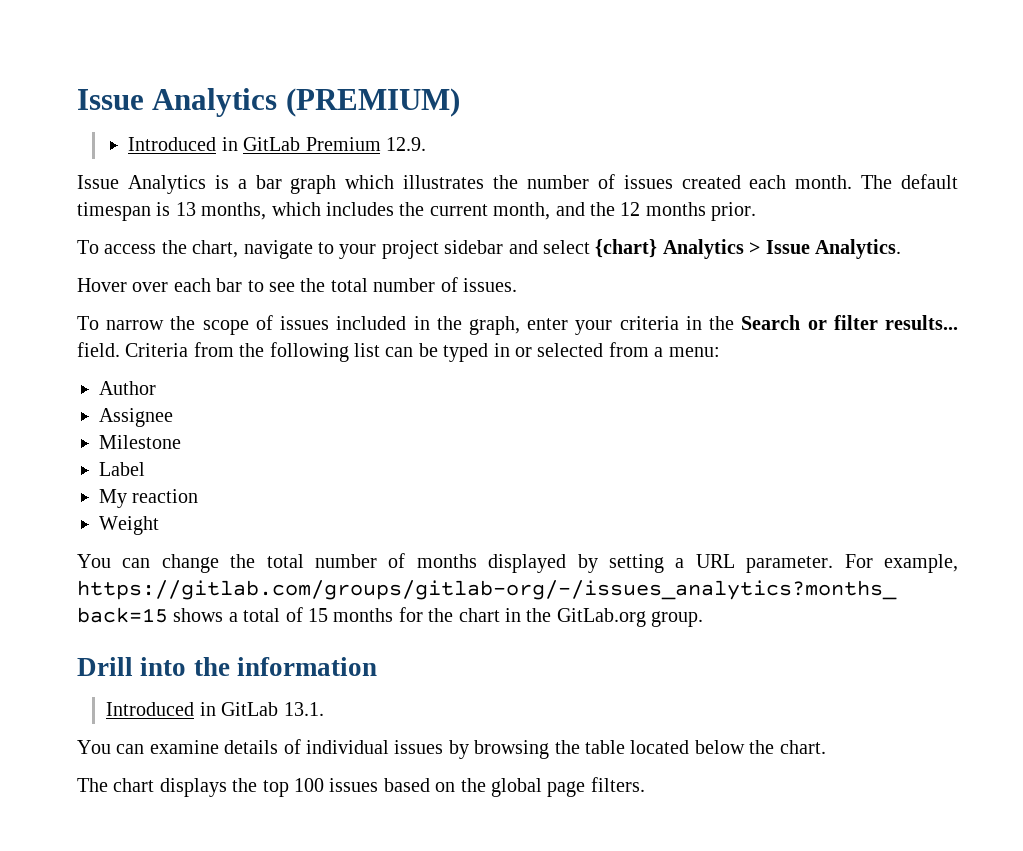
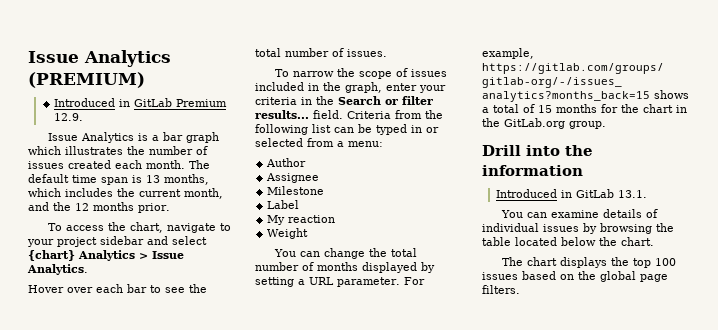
[77,202,151,221] timespan -> [72,175,128,185] time span

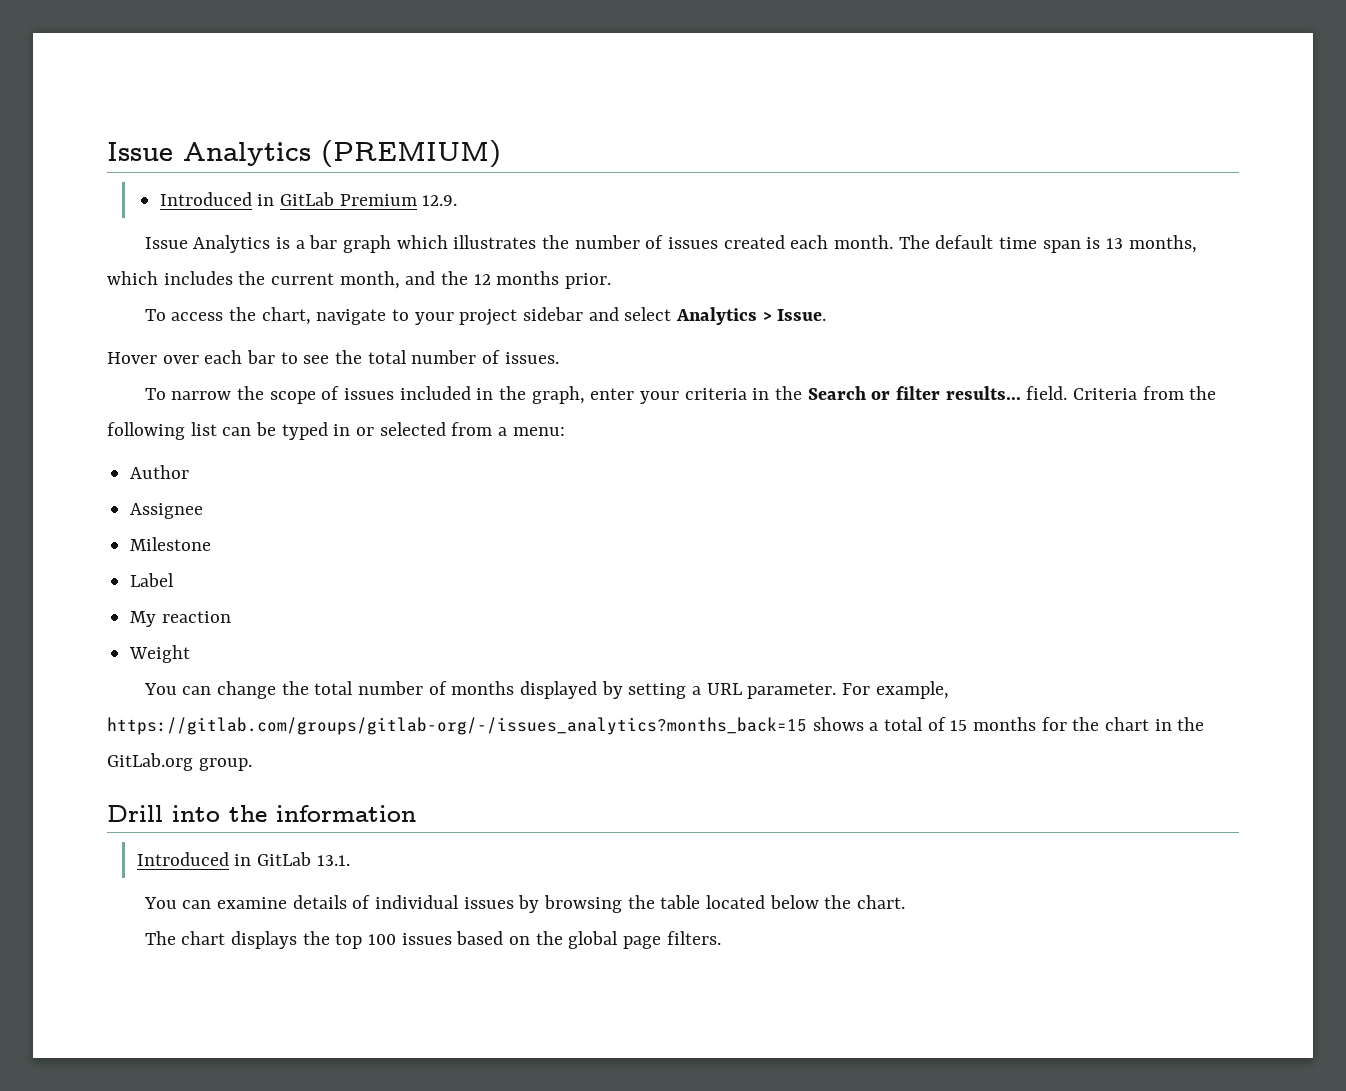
[28,250,75,261] {chart} -> (672, 314) none
[152,251,184,259] [27,264,88,275] Issue Analytics. -> [777,309,827,321] Issue.

